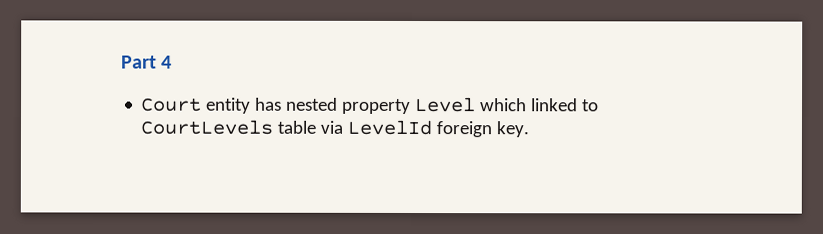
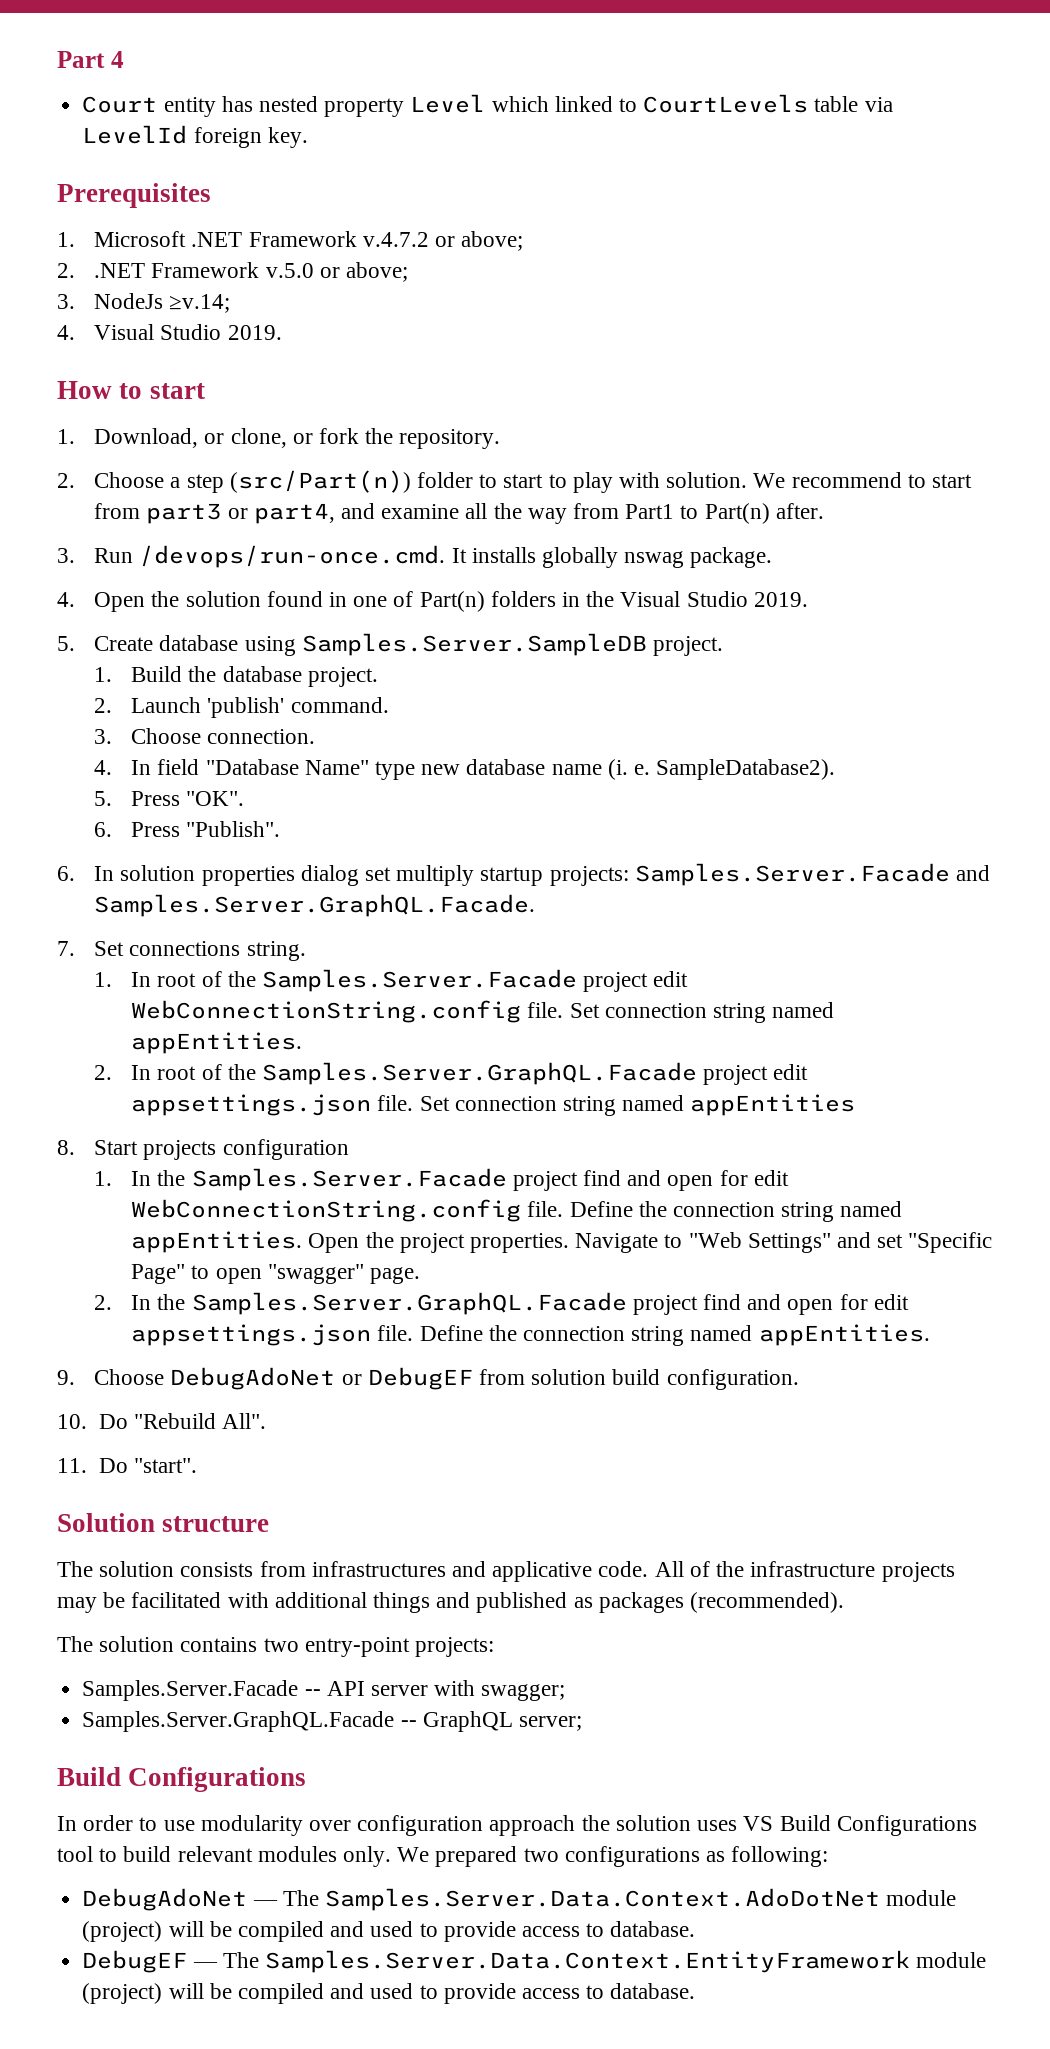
(530, 129) none -> [57,183,211,208] [57,231,524,251] [57,262,408,282] [57,293,231,313] [57,324,282,340] [57,381,205,399] [57,428,501,449] [57,470,973,493] [94,503,824,524] [57,545,773,568] [57,591,808,612] [57,633,723,656] [94,666,378,687] [94,697,389,718] [94,728,316,744] [94,759,836,780] [94,791,245,806] [94,821,281,837] [57,863,990,886] [94,894,536,917] [57,941,306,961] [94,969,689,992] [131,1000,835,1023] [131,1032,303,1054] [94,1062,809,1085] [131,1094,856,1116] [57,1139,349,1160] [94,1168,789,1191] [131,1199,903,1222] [131,1231,993,1253] [131,1264,421,1284] [94,1292,909,1315] [131,1324,930,1346] [57,1367,799,1390] [57,1413,266,1429] [57,1458,197,1473] [57,1513,270,1532] [57,1561,955,1582] [57,1592,845,1613] [57,1636,495,1657] [82,1680,566,1701] [82,1711,582,1732] [57,1767,307,1792] [57,1815,977,1836] [57,1846,829,1867] [82,1888,957,1911] [82,1921,696,1942] [82,1950,987,1973] [82,1983,696,2004] // Prerequisites // 1. Microsoft .NET Framework v.4.7.2 or above; // 2. .NET Framework v.5.0 or above; // 3. NodeJs ≥v.14; // 4. Visual Studio 2019. // How to start // 1. Download, or clone, or fork the repository. // 2. Choose a step (src/Part(n)) folder to start to play with solution. We recommend to start from part3 or part4, and examine all the way from Part1 to Part(n) after. // 3. Run /devops/run-once.cmd. It installs globally nswag package. // 4. Open the solution found in one of Part(n) folders in the Visual Studio 2019. // 5. Create database using Samples.Server.SampleDB project. // 1. Build the database project. // 2. Launch 'publish' command. // 3. Choose connection. // 4. In field "Database Name" type new database name (i. e. SampleDatabase2). // 5. Press "OK". // 6. Press "Publish". // 6. In solution properties dialog set multiply startup projects: Samples.Server.Facade and Samples.Server.GraphQL.Facade. // 7. Set connections string. // 1. In root of the Samples.Server.Facade project edit WebConnectionString.config file. Set connection string named appEntities. // 2. In root of the Samples.Server.GraphQL.Facade project edit appsettings.json file. Set connection string named appEntities // 8. Start projects configuration // 1. In the Samples.Server.Facade project find and open for edit WebConnectionString.config file. Define the connection string named appEntities. Open the project properties. Navigate to "Web Settings" and set "Specific Page" to open "swagger" page. // 2. In the Samples.Server.GraphQL.Facade project find and open for edit appsettings.json file. Define the connection string named appEntities. // 9. Choose DebugAdoNet or DebugEF from solution build configuration. // 10. Do "Rebuild All". // 11. Do "start". // Solution structure // The solution consists from infrastructures and applicative code. All of the infrastructure projects may be facilitated with additional things and published as packages (recommended). // The solution contains two entry-point projects: // Samples.Server.Facade -- API server with swagger; // Samples.Server.GraphQL.Facade -- GraphQL server; // Build Configurations // In order to use modularity over configuration approach the solution uses VS Build Configurations tool to build relevant modules only. We prepared two configurations as following: // DebugAdoNet — The Samples.Server.Data.Context.AdoDotNet module (project) will be compiled and used to provide access to database. // DebugEF — The Samples.Server.Data.Context.EntityFramework module (project) will be compiled and used to provide access to database.

